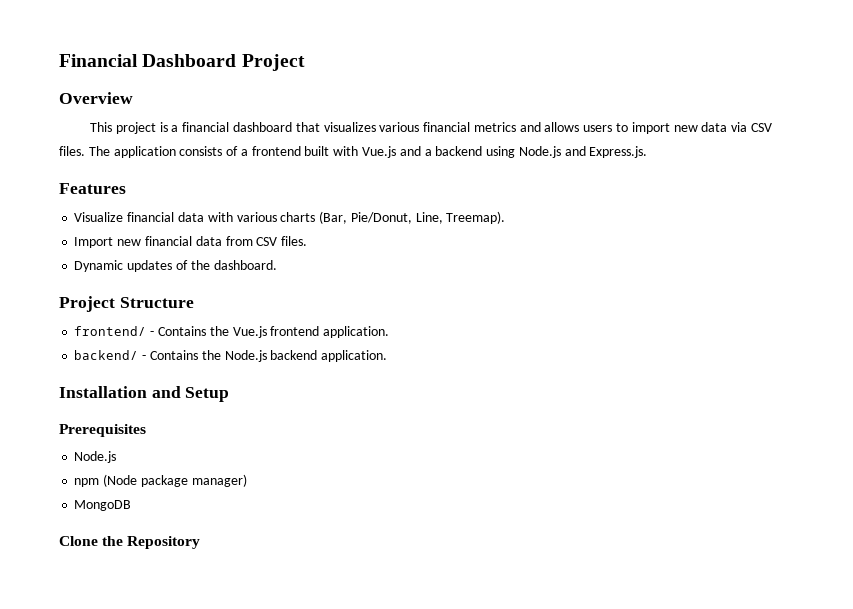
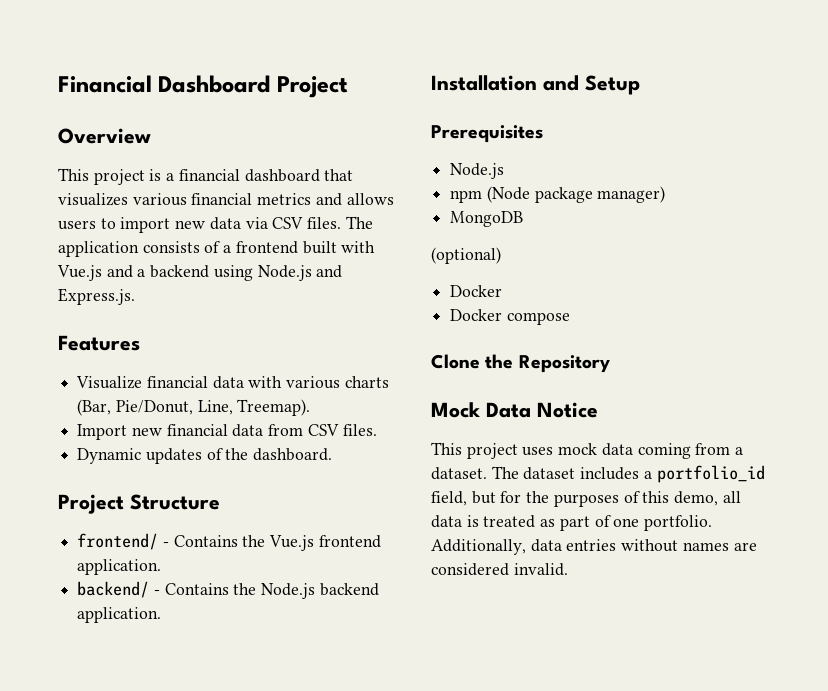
(132, 505) none -> [431,247,501,264] [450,285,503,297] [450,309,570,325] // (optional) // Docker // Docker compose
(201, 542) none -> [431,402,598,418] [431,442,744,459] [431,465,765,483] [431,491,741,507] [431,515,713,531] [431,539,757,555] [431,563,568,576] // Mock Data Notice // This project uses mock data coming from a dataset. The dataset includes a portfolio_id field, but for the purposes of this demo, all data is treated as part of one portfolio. Additionally, data entries without names are considered invalid.

